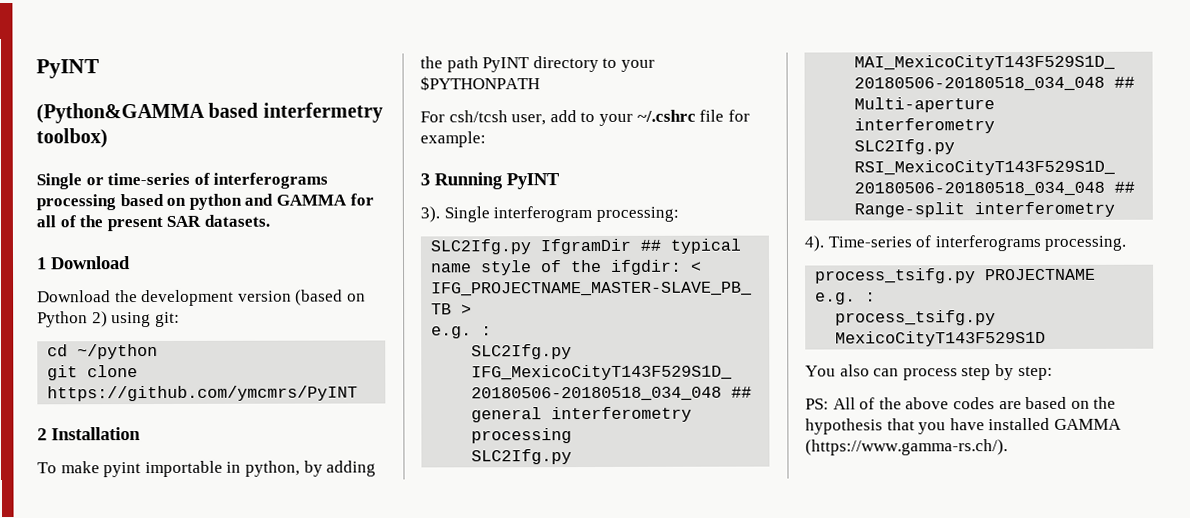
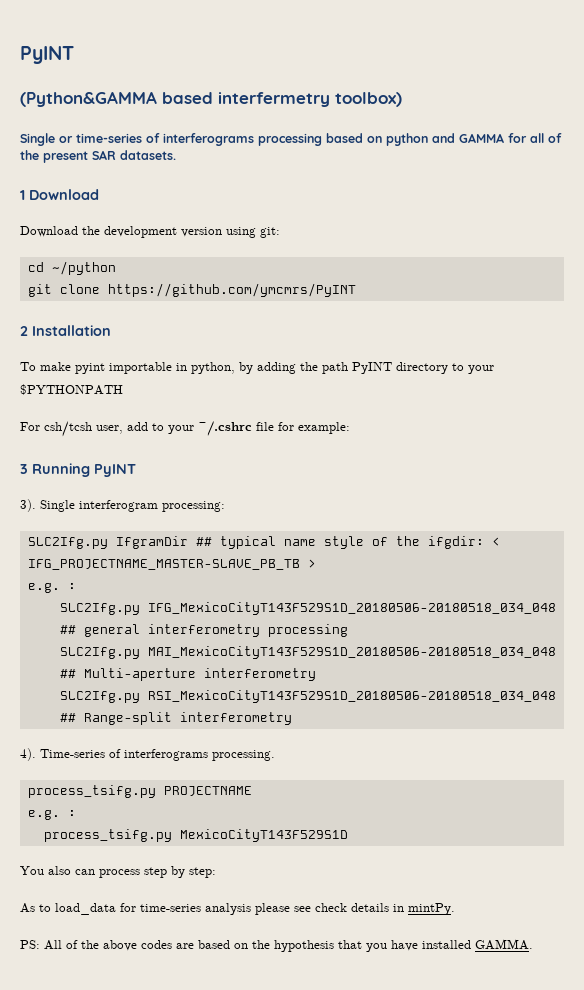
[295,289,366,306] [37,311,108,328] (based on Python 2) -> (222, 232) none
(1053, 373) none -> [20,903,455,915] // As to load_data for time-series analysis please see check details in mintPy.
[1053,418,1122,430] [805,439,1008,456] GAMMA (https://www.gamma-rs.ch/). -> [475,939,533,950] GAMMA.

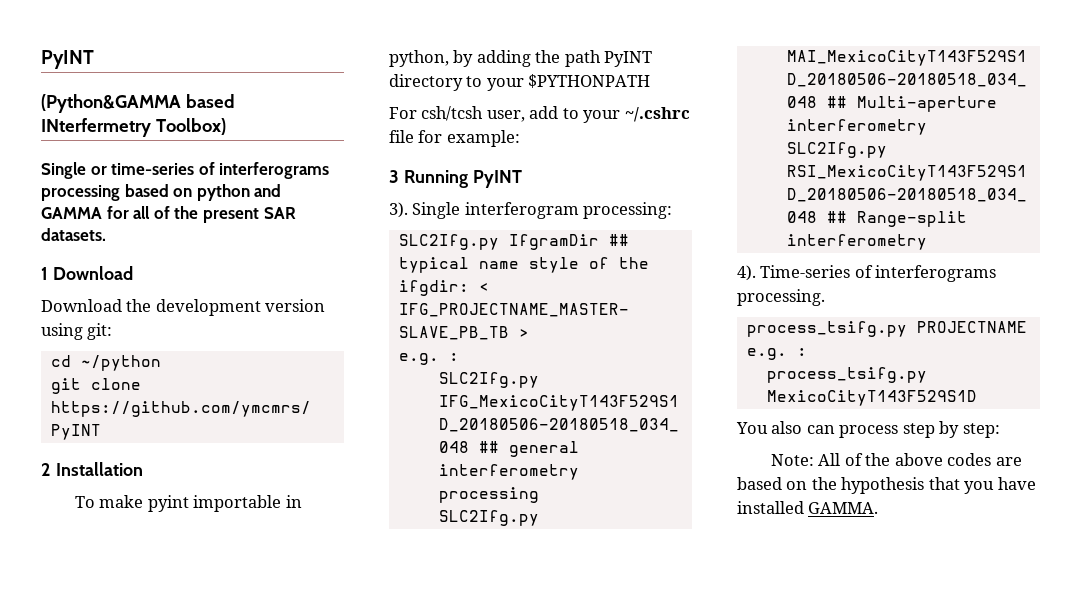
[218,92,402,107] interfermetry toolbox) -> [41,118,226,137] INterfermetry Toolbox)
[20,903,455,915] [20,940,40,949] As to load_data for time-series analysis please see check details in mintPy. // PS: -> [770,454,814,466] Note:

